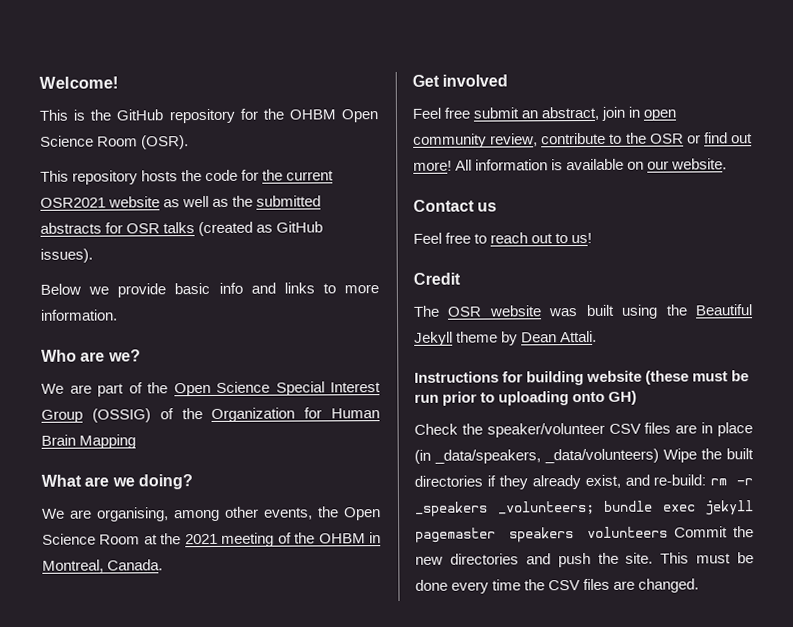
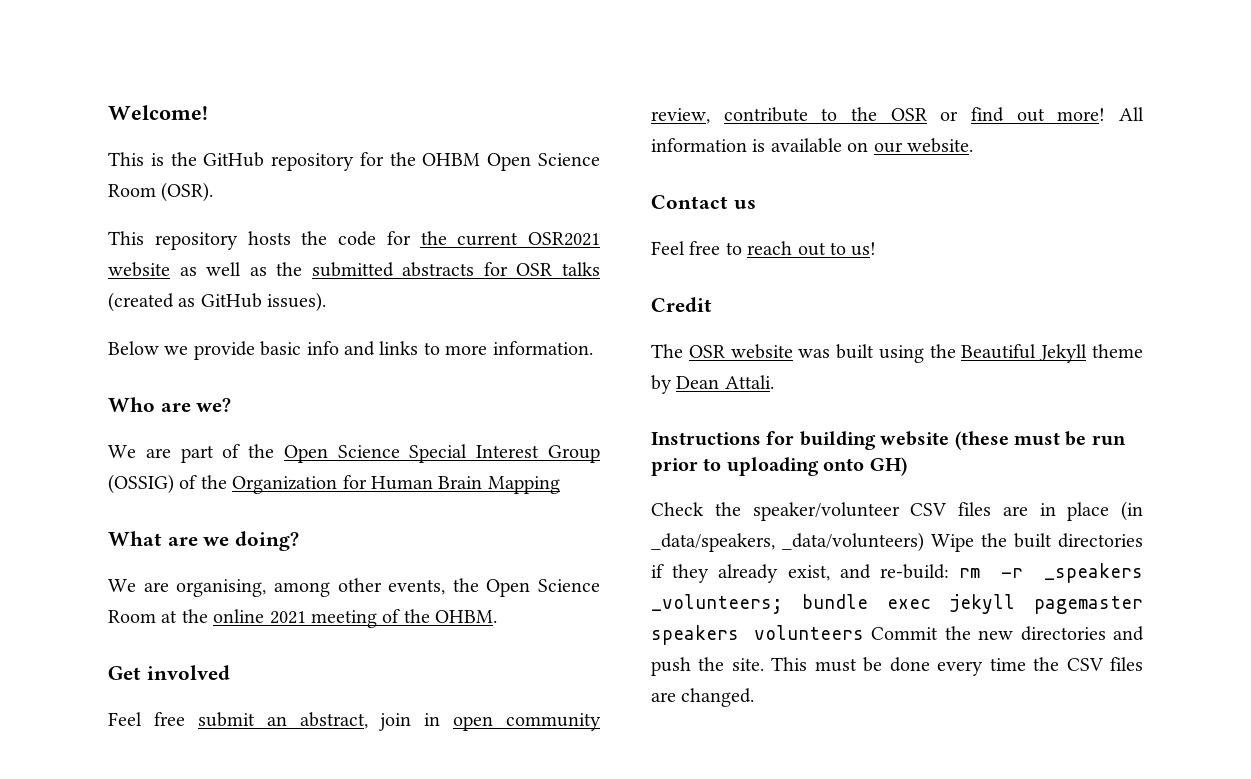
(182, 539) none -> [213,609,265,623] online
[318,532,382,544] [42,559,164,573] OHBM in Montreal, Canada. -> [435,610,498,623] OHBM.

